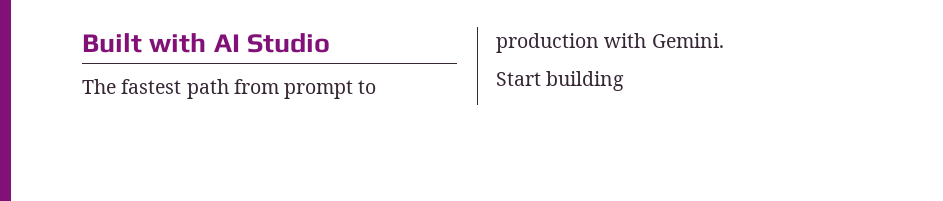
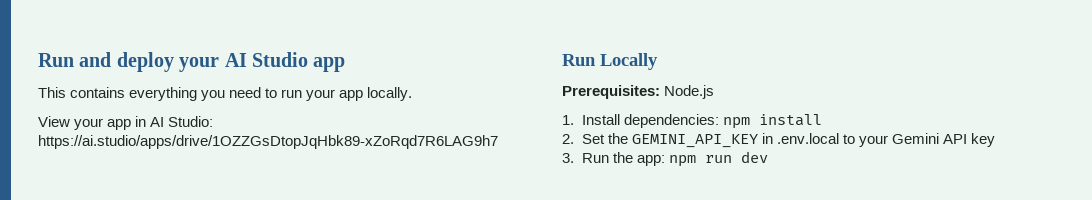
[82,33,330,53] [82,79,377,99] [496,33,724,53] [496,71,625,91] Built with AI Studio // The fastest path from prompt to production with Gemini. // Start building -> [38,52,346,72] [38,87,413,101] [38,116,214,130] [38,135,498,149] [562,53,658,70] [562,85,715,99] [562,114,822,129] [562,133,995,148] [562,151,768,167] Run and deploy your AI Studio app // This contains everything you need to run your app locally. // View your app in AI Studio: https://ai.studio/apps/drive/1OZZGsDtopJqHbk89-xZoRqd7R6LAG9h7 // Run Locally // Prerequisites: Node.js // 1. Install dependencies: npm install // 2. Set the GEMINI_API_KEY in .env.local to your Gemini API key // 3. Run the app: npm run dev

